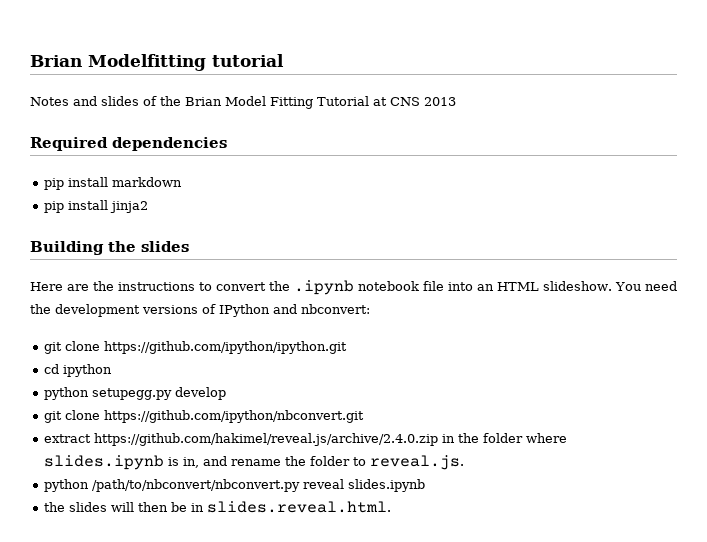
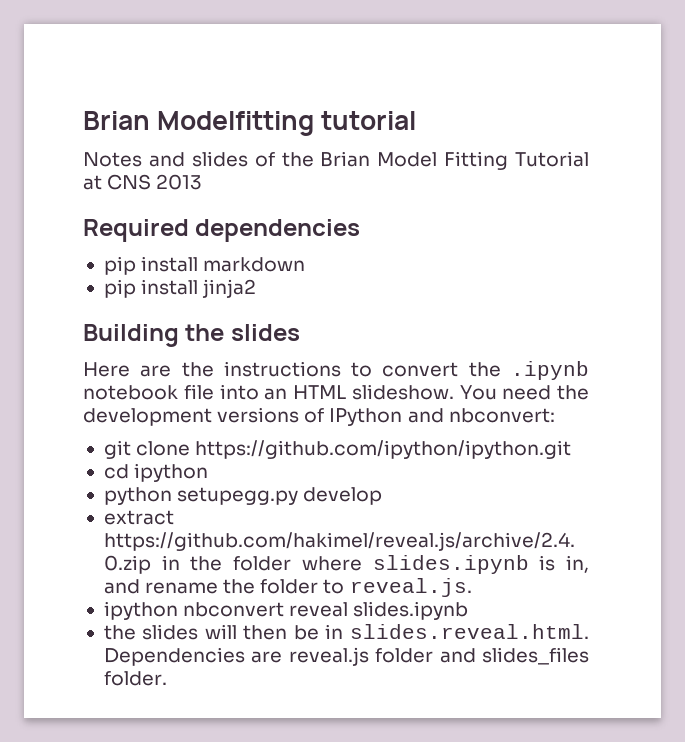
[44,410,365,423] // git clone https://github.com/ipython/nbconvert.git -> (383, 496) none
[44,479,301,492] python /path/to/nbconvert/nbconvert.py -> [103,601,285,620] ipython nbconvert
(392, 507) none -> [103,647,589,666] [103,671,167,686] Dependencies are reveal.js folder and slides_files folder.

